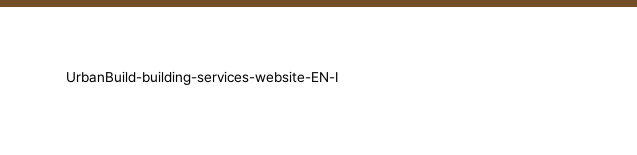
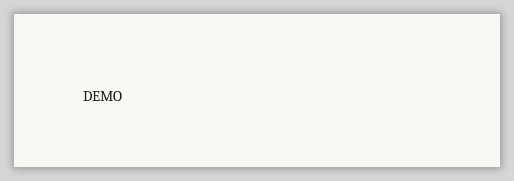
[66,71,338,85] UrbanBuild-building-services-website-EN-I -> [83,91,122,101] DEMO

